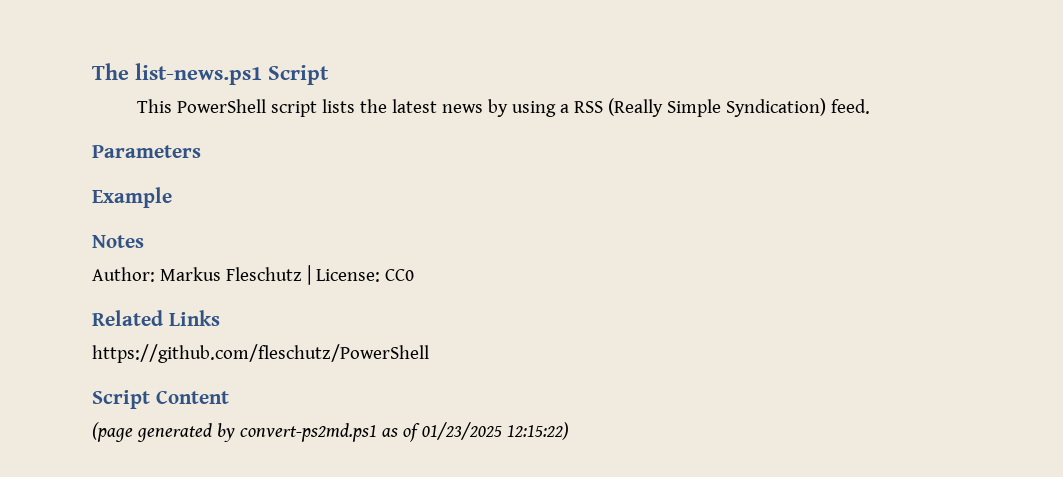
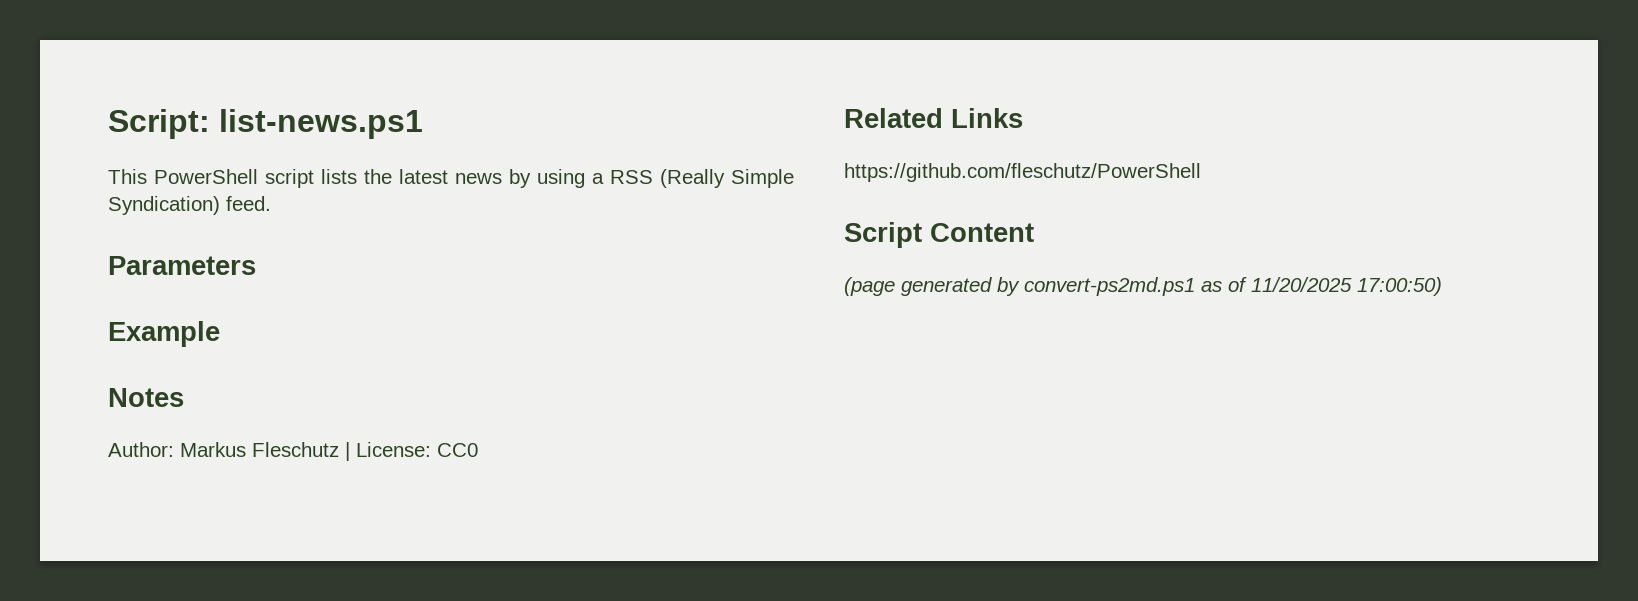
[92,63,129,80] The -> [108,109,210,139] Script:
[268,65,329,85] Script -> (423, 124) none
[421,422,569,440] 01/23/2025 12:15:22) -> [1251,277,1442,296] 11/20/2025 17:00:50)

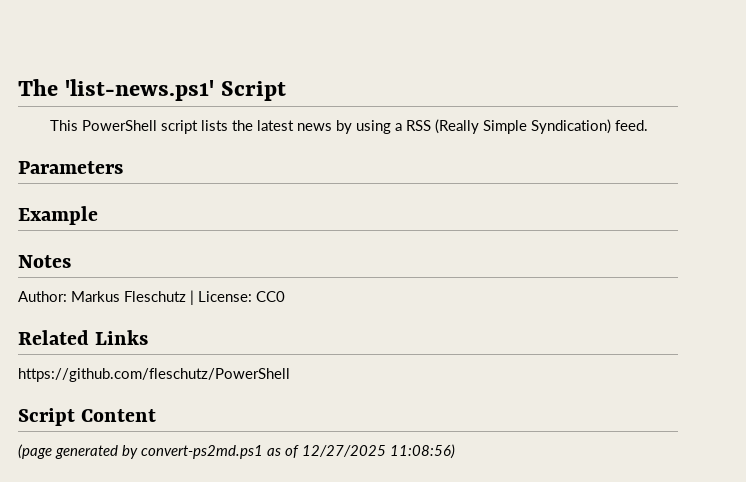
[108,109,423,139] Script: list-news.ps1 -> [18,79,286,101] The 'list-news.ps1' Script
[1251,277,1442,296] 11/20/2025 17:00:50) -> [302,444,455,459] 12/27/2025 11:08:56)

